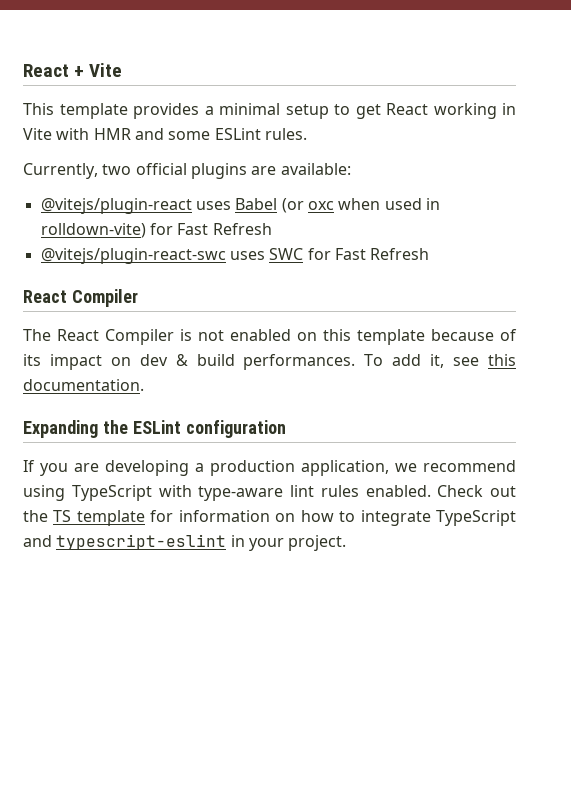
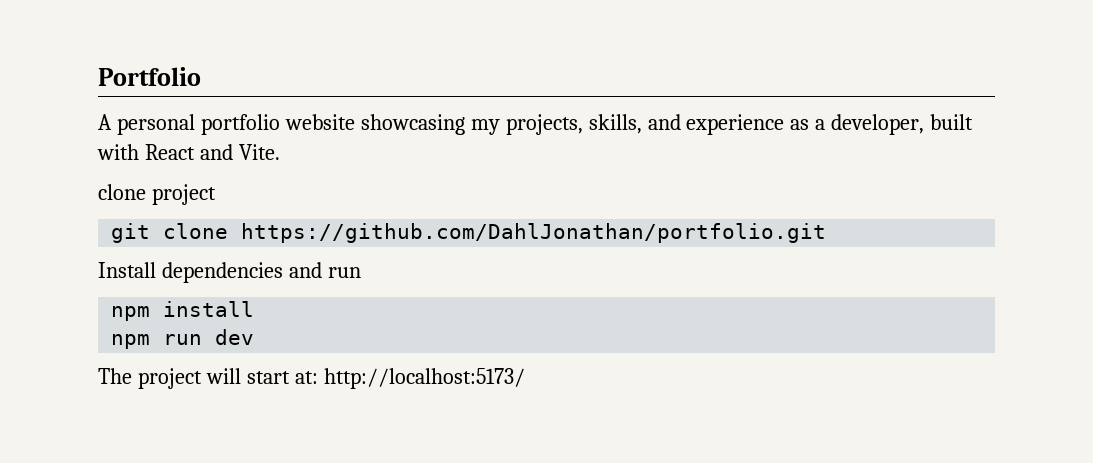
[23,63,123,77] [23,103,516,119] [23,128,307,140] [23,163,351,179] [40,198,440,214] [40,223,272,238] [40,248,430,264] [23,289,138,307] [23,329,517,345] [23,354,517,370] [23,379,144,391] [23,420,286,438] [23,460,516,476] [23,485,516,501] [23,510,516,526] [23,534,347,551] React + Vite // This template provides a minimal setup to get React working in Vite with HMR and some ESLint rules. // Currently, two official plugins are available: // @vitejs/plugin-react uses Babel (or oxc when used in rolldown-vite) for Fast Refresh // @vitejs/plugin-react-swc uses SWC for Fast Refresh // React Compiler // The React Compiler is not enabled on this template because of its impact on dev & build performances. To add it, see this documentation. // Expanding the ESLint configuration // If you are developing a production application, we recommend using TypeScript with type-aware lint rules enabled. Check out the TS template for information on how to integrate TypeScript and typescript-eslint in your project. -> [98,67,201,86] [98,114,974,135] [97,144,280,160] [98,184,216,205] [111,223,827,243] [98,262,361,283] [111,301,255,321] [111,329,255,349] [98,368,525,389] Portfolio // A personal portfolio website showcasing my projects, skills, and experience as a developer, built with React and Vite. // clone project // git clone https://github.com/DahlJonathan/portfolio.git // Install dependencies and run // npm install // npm run dev // The project will start at: http://localhost:5173/

